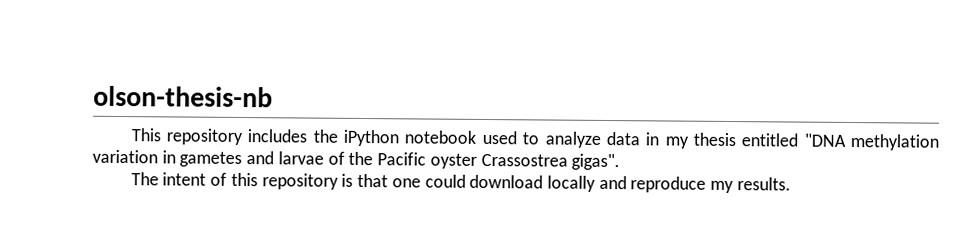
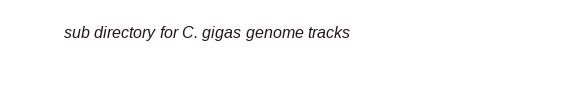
[93,85,273,108] [130,128,939,151] [92,149,621,171] [130,172,791,194] olson-thesis-nb // This repository includes the iPython notebook used to analyze data in my thesis entitled "DNA methylation variation in gametes and larvae of the Pacific oyster Crassostrea gigas". // The intent of this repository is that one could download locally and reproduce my results. -> [64,26,350,41] sub directory for C. gigas genome tracks

